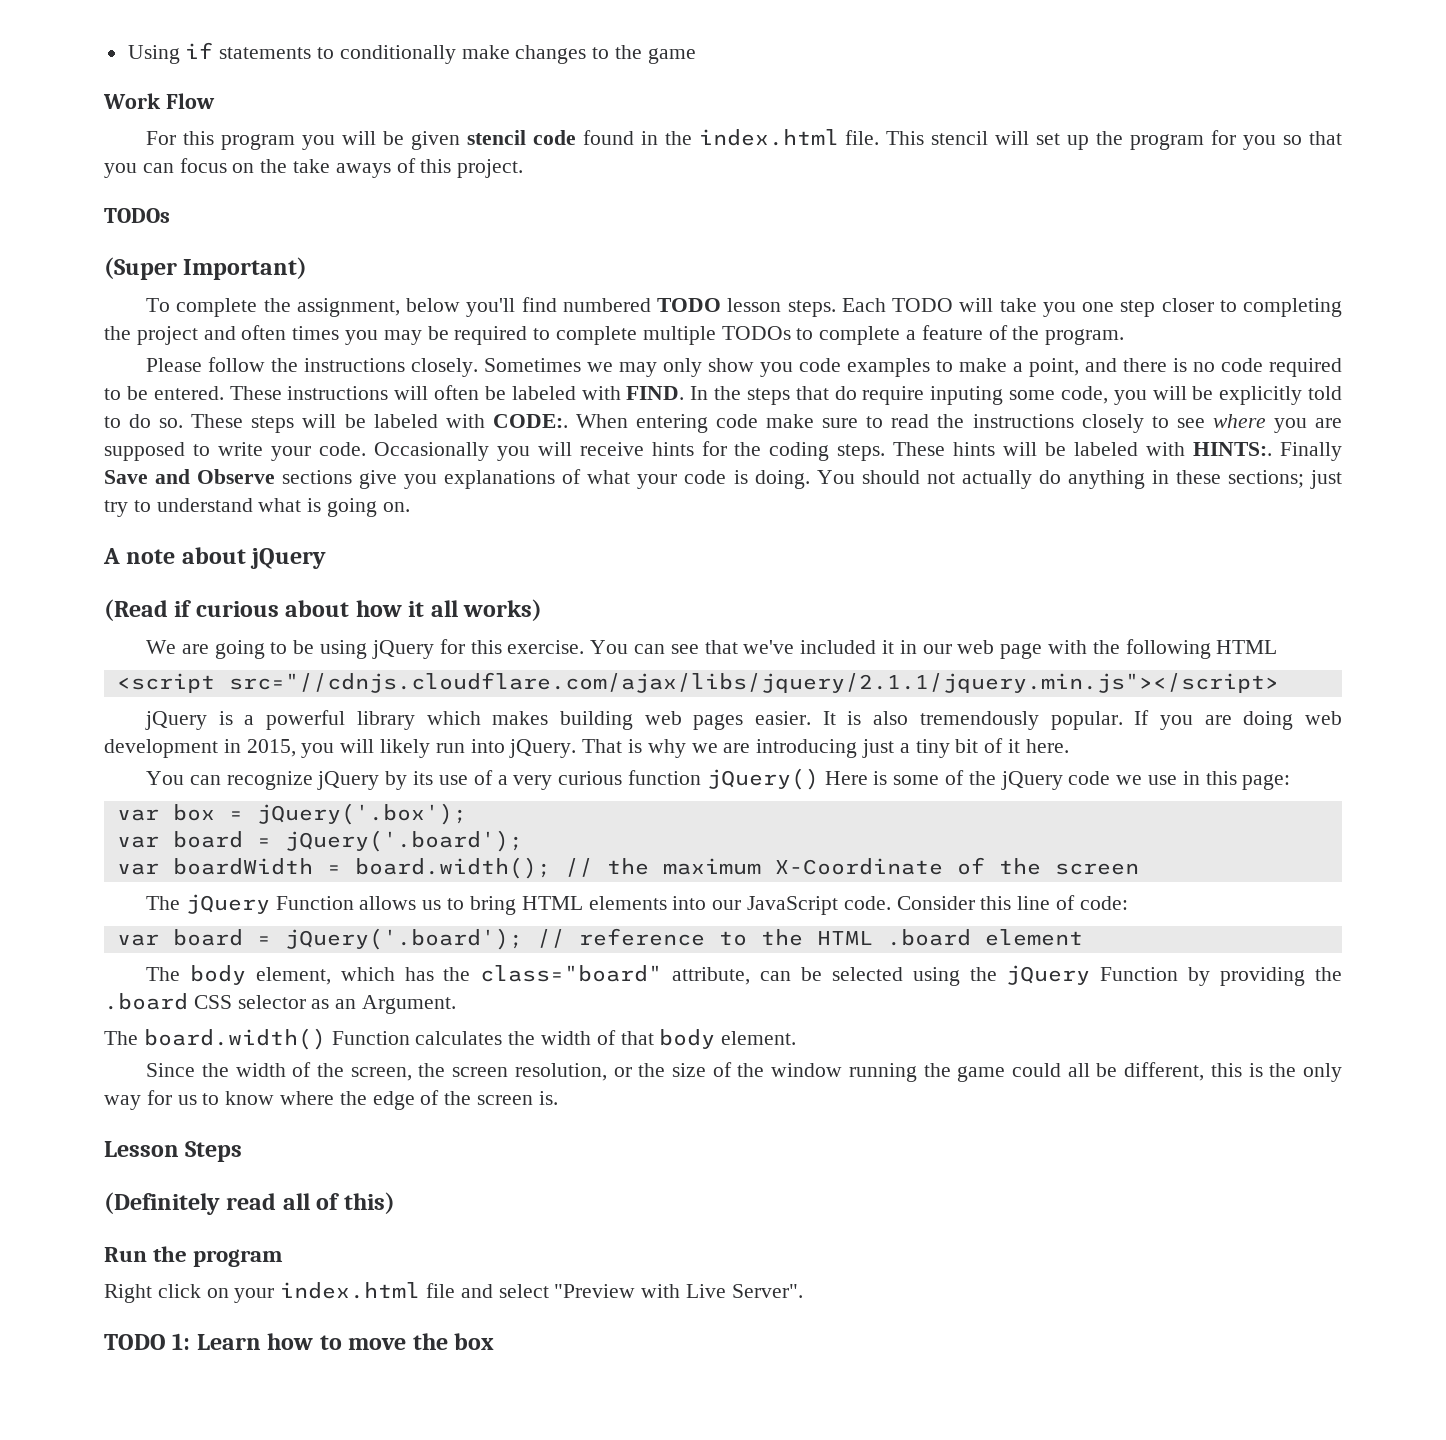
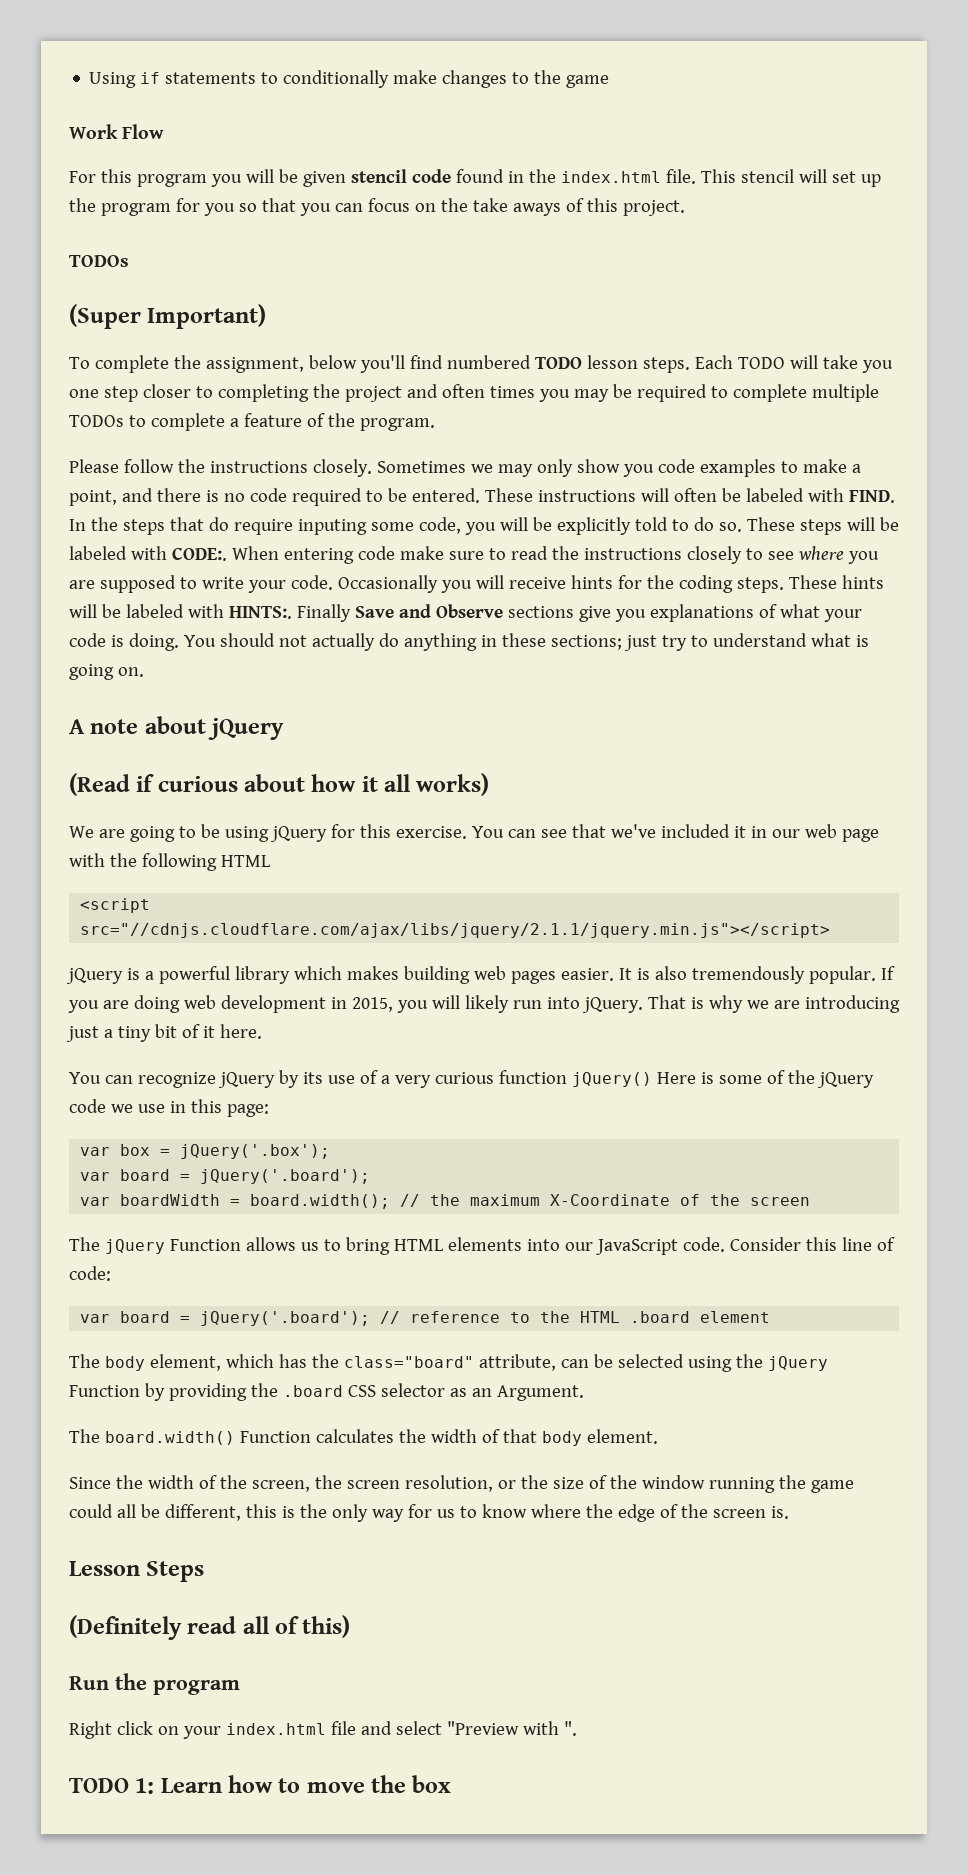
[686,1284,803,1298] Live Server". -> [563,1721,577,1736] ".

